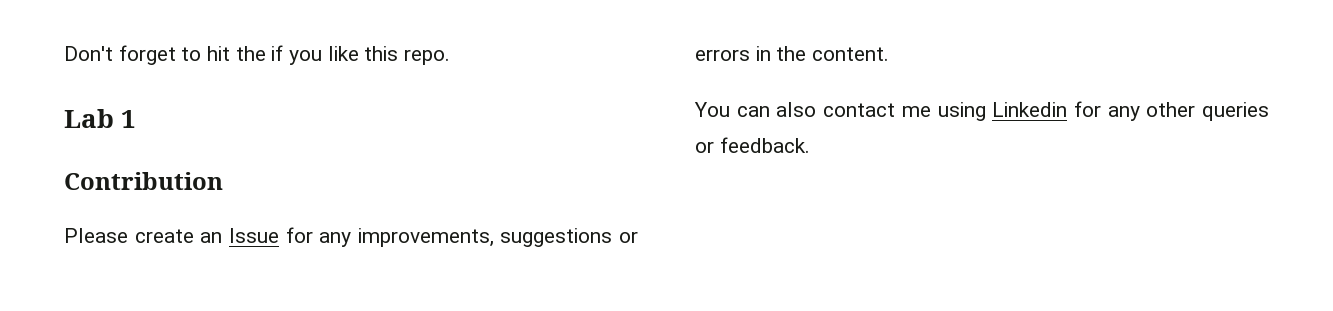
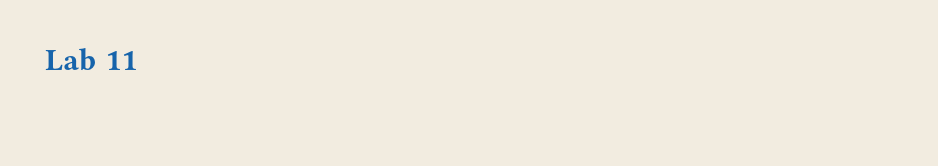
[64,45,451,65] [64,109,137,128] [64,172,223,190] [64,227,638,247] [695,46,890,61] [694,101,1269,121] [695,137,810,153] Don't forget to hit the if you like this repo. // Lab 1 // Contribution // Please create an Issue for any improvements, suggestions or errors in the content. // You can also contact me using Linkedin for any other queries or feedback. -> [45,48,137,71] Lab 11

